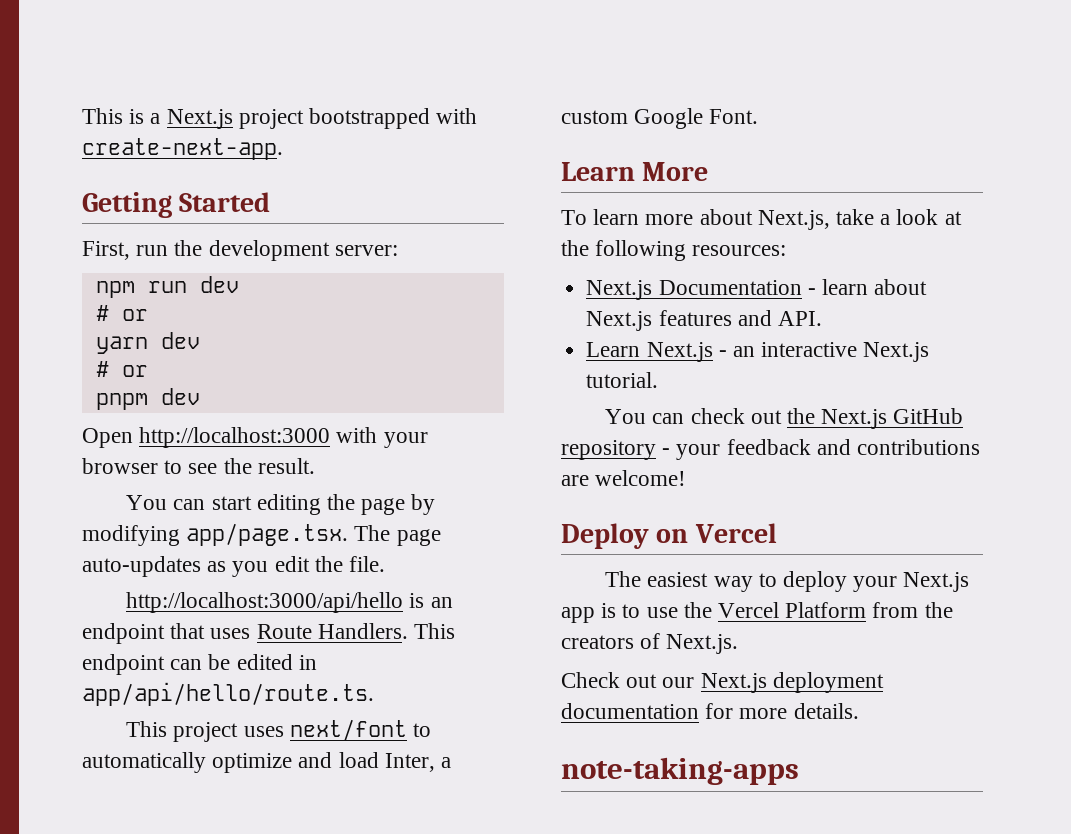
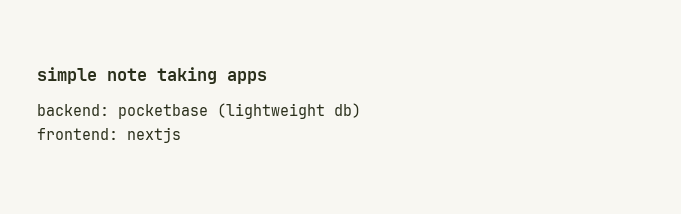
[82,108,478,129] [82,138,283,160] [82,192,271,218] [82,240,398,261] [95,276,239,298] [95,305,148,321] [95,332,200,354] [95,361,148,377] [95,388,200,410] [82,427,428,448] [82,458,315,474] [126,494,436,515] [82,523,441,546] [82,556,386,577] [126,592,453,613] [82,623,456,644] [82,654,317,675] [82,682,374,706] [126,719,431,742] [82,752,452,773] [561,108,759,129] [561,162,709,181] [561,209,962,230] [561,240,787,261] [586,279,928,300] [586,310,822,331] [586,342,930,362] [586,372,659,388] [605,408,964,429] [561,439,981,460] [561,470,687,486] [561,523,777,549] [605,571,970,592] [561,602,953,623] [561,633,739,654] [561,672,884,693] [561,703,859,719] [561,757,799,785] This is a Next.js project bootstrapped with create-next-app. // Getting Started // First, run the development server: // npm run dev // # or // yarn dev // # or // pnpm dev // Open http://localhost:3000 with your browser to see the result. // You can start editing the page by modifying app/page.tsx. The page auto-updates as you edit the file. // http://localhost:3000/api/hello is an endpoint that uses Route Handlers. This endpoint can be edited in app/api/hello/route.ts. // This project uses next/font to automatically optimize and load Inter, a custom Google Font. // Learn More // To learn more about Next.js, take a look at the following resources: // Next.js Documentation - learn about Next.js features and API. // Learn Next.js - an interactive Next.js tutorial. // You can check out the Next.js GitHub repository - your feedback and contributions are welcome! // Deploy on Vercel // The easiest way to deploy your Next.js app is to use the Vercel Platform from the creators of Next.js. // Check out our Next.js deployment documentation for more details. // note-taking-apps -> [37,67,267,84] [37,103,361,119] [37,127,181,143] simple note taking apps // backend: pocketbase (lightweight db) // frontend: nextjs

